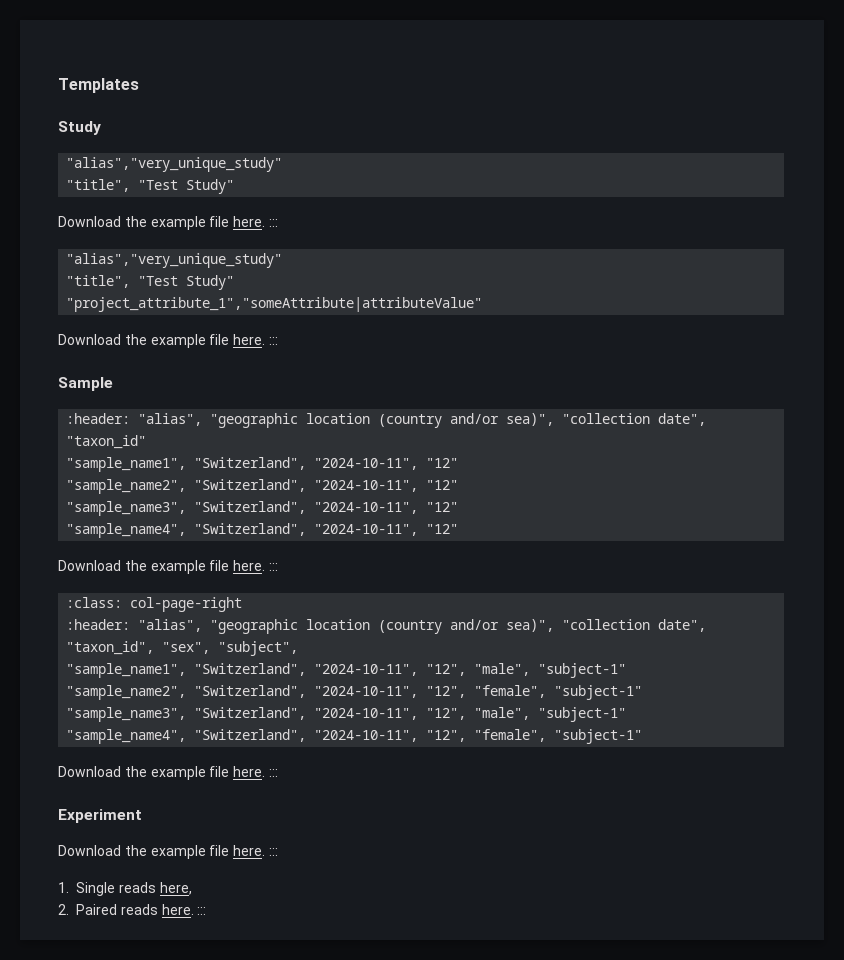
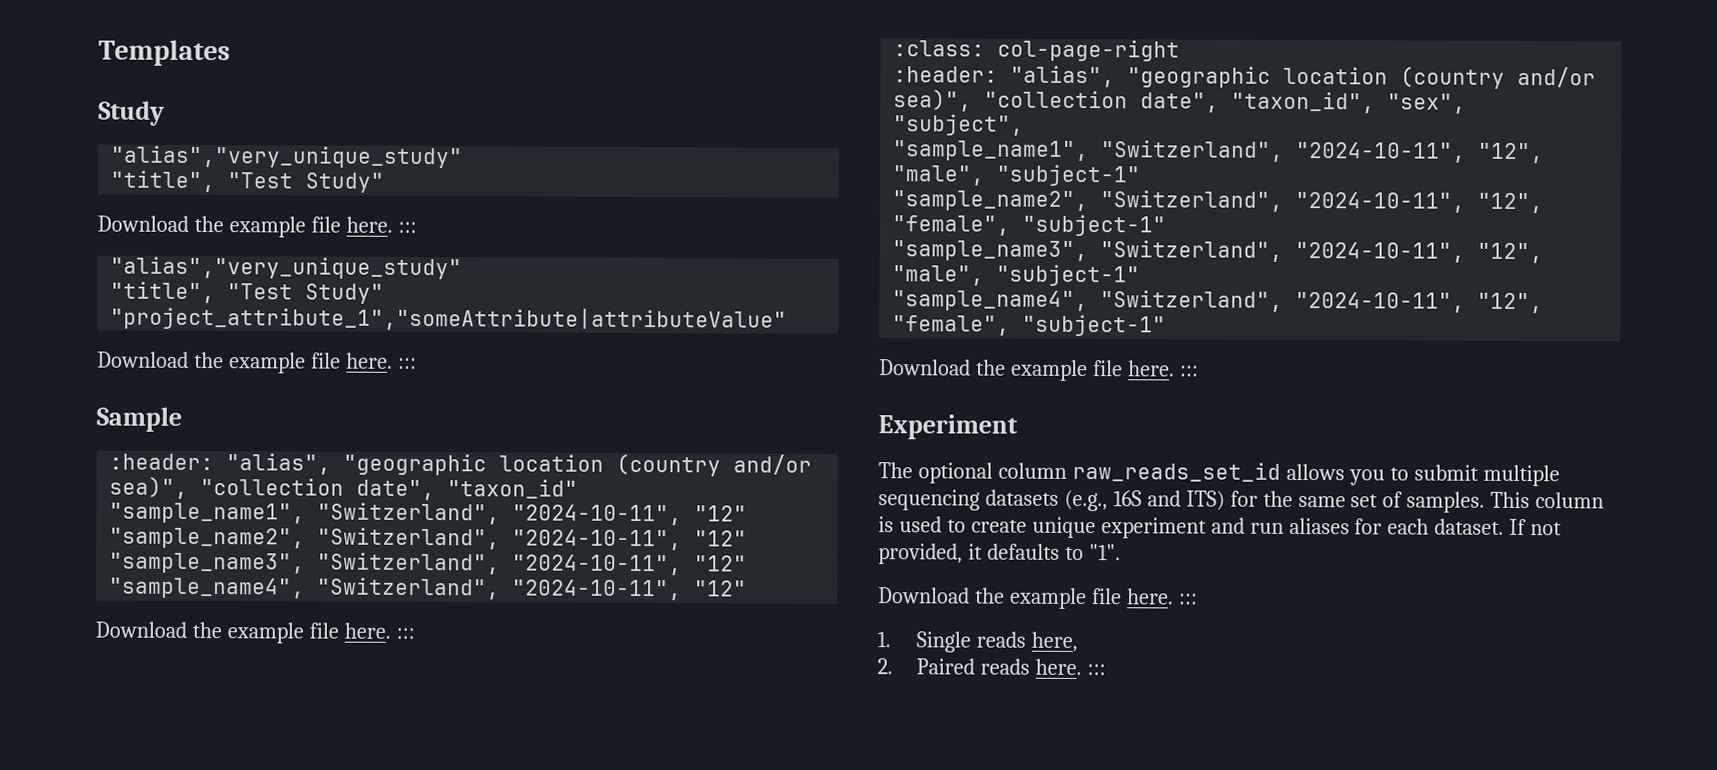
(142, 816) none -> [878,461,1560,487] [878,489,1605,513] [878,516,1563,539] [878,543,1121,565] // The optional column raw_reads_set_id allows you to submit multiple sequencing datasets (e.g., 16S and ITS) for the same set of samples. This column is used to create unique experiment and run aliases for each dataset. If not provided, it defaults to "1".

